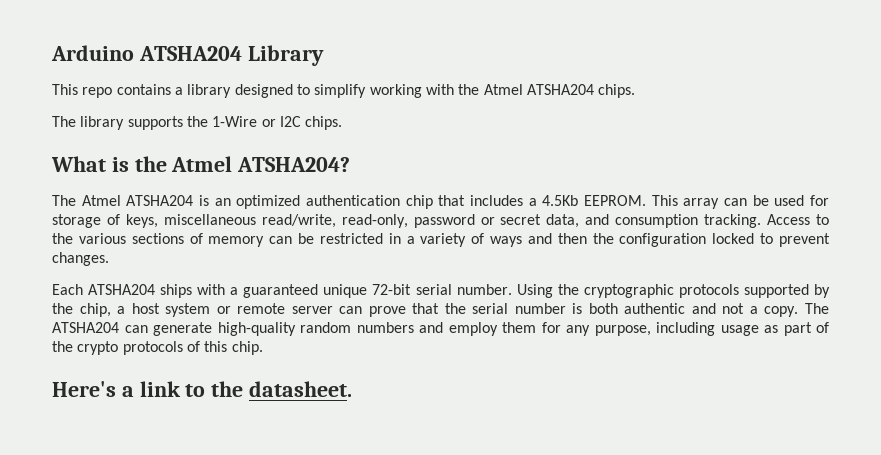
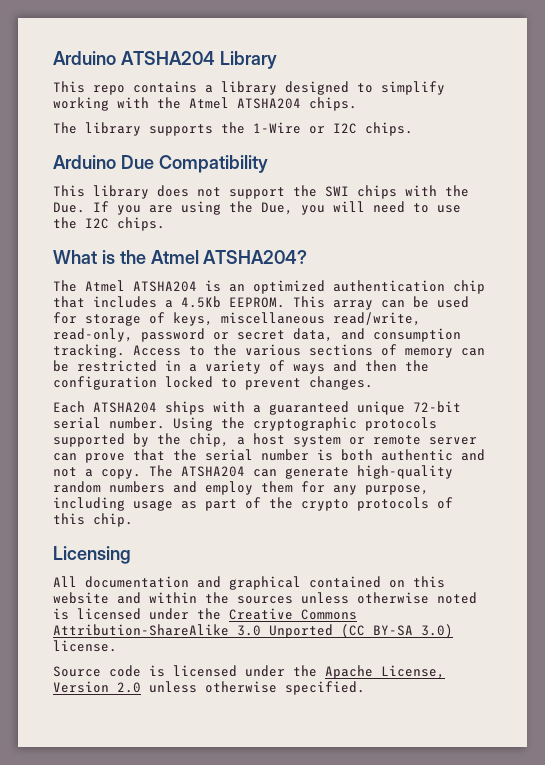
(343, 123) none -> [53,155,268,173] [53,185,469,199] [53,201,461,215] [53,217,165,231] // Arduino Due Compatibility // This library does not support the SWI chips with the Due. If you are using the Due, you will need to use the I2C chips.
[52,381,353,397] Here's a link to the datasheet. -> [53,546,131,564] [53,576,445,590] [53,592,477,604] [53,608,357,620] [53,624,453,638] [53,640,117,652] [53,665,445,679] [53,681,365,695] Licensing // All documentation and graphical contained on this website and within the sources unless otherwise noted is licensed under the Creative Commons Attribution-ShareAlike 3.0 Unported (CC BY-SA 3.0) license. // Source code is licensed under the Apache License, Version 2.0 unless otherwise specified.

